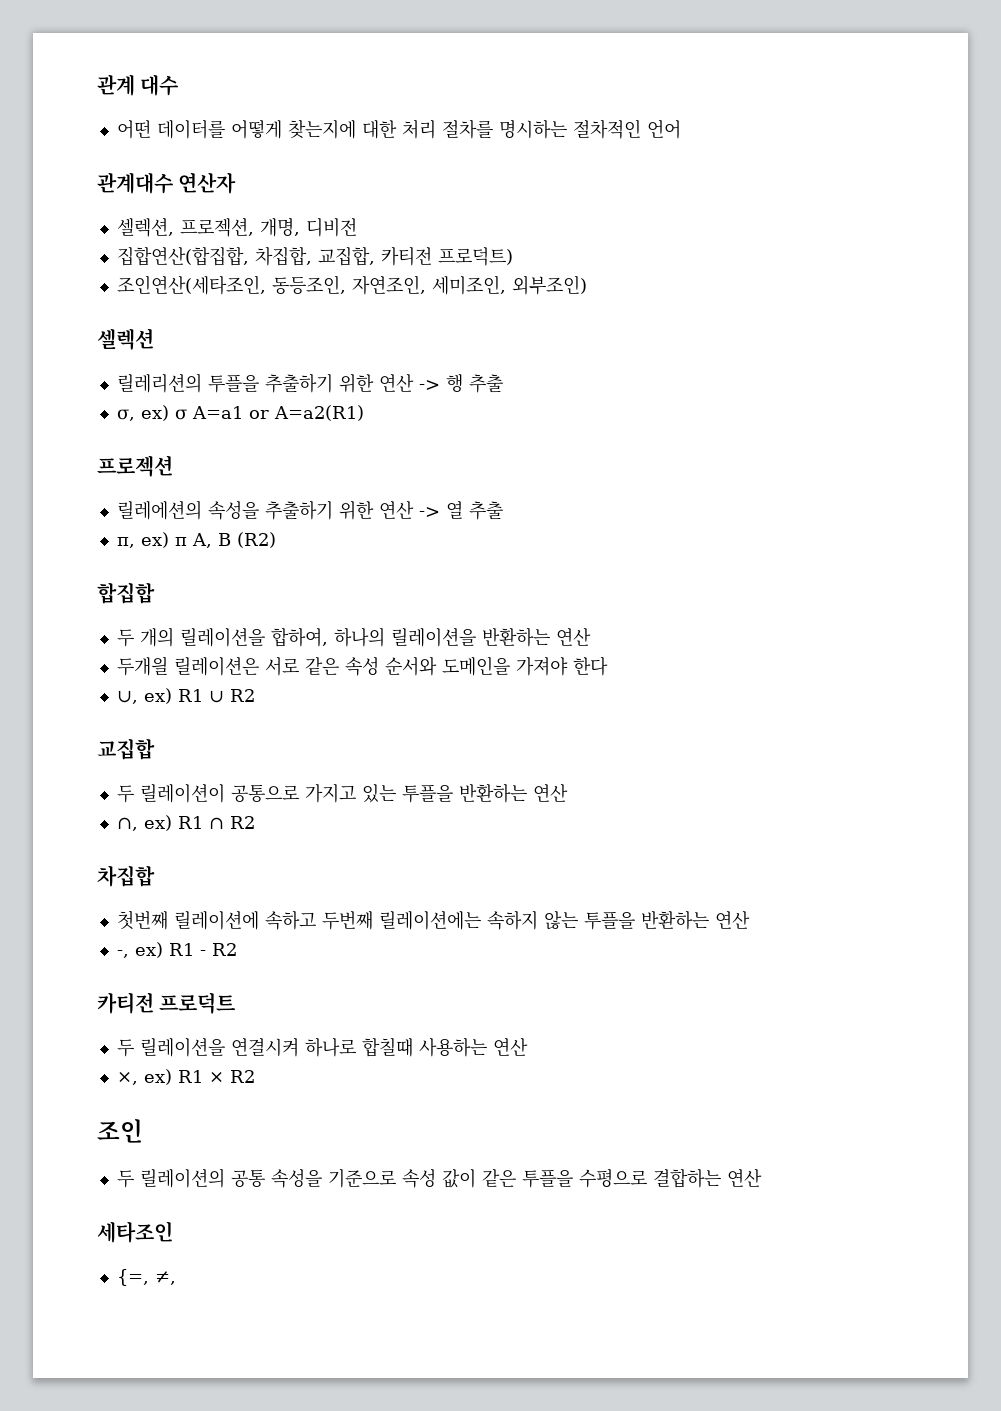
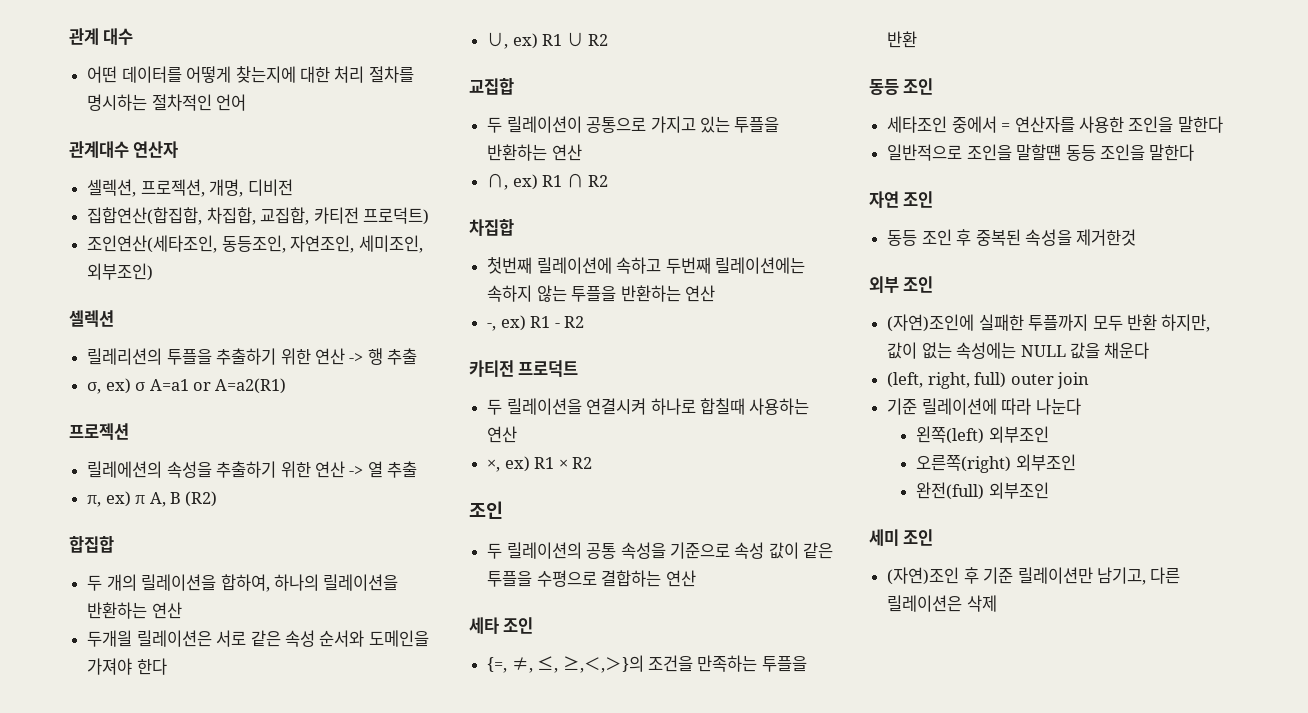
[97,1221,173,1243] 세타조인 -> [469,617,534,634] 세타 조인
(176, 1278) none -> [537,655,807,673] [887,31,918,48] [869,78,934,95] [887,116,1223,133] [887,144,1195,161] [869,191,934,208] [887,229,1137,246] [869,276,934,293] [887,314,1211,332] [887,342,1150,359] [887,372,1089,389] [887,398,1081,415] [916,426,1049,444] [916,454,1076,473] [916,482,1049,500] [869,529,934,546] [887,567,1181,585] [887,595,997,612] ≤, ≥,＜,＞}의 조건을 만족하는 투플을 반환 // 동등 조인 // 세타조인 중에서 = 연산자를 사용한 조인을 말한다 // 일반적으로 조인을 말할떈 동등 조인을 말한다 // 자연 조인 // 동등 조인 후 중복된 속성을 제거한것 // 외부 조인 // (자연)조인에 실패한 투플까지 모두 반환 하지만, 값이 없는 속성에는 NULL 값을 채운다 // (left, right, full) outer join // 기준 릴레이션에 따라 나눈다 // 왼쪽(left) 외부조인 // 오른쪽(right) 외부조인 // 완전(full) 외부조인 // 세미 조인 // (자연)조인 후 기준 릴레이션만 남기고, 다른 릴레이션은 삭제

